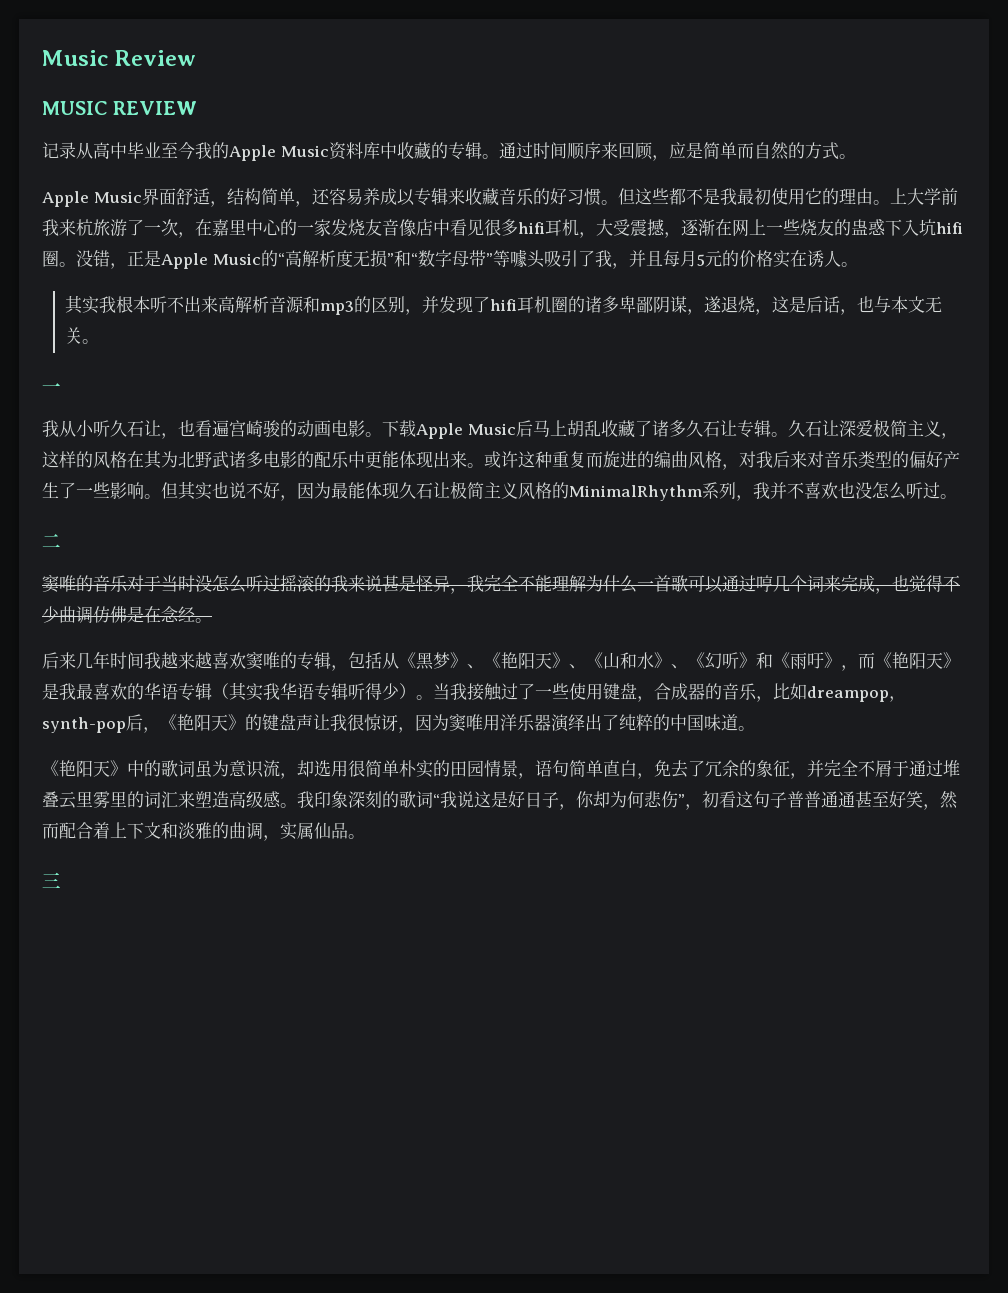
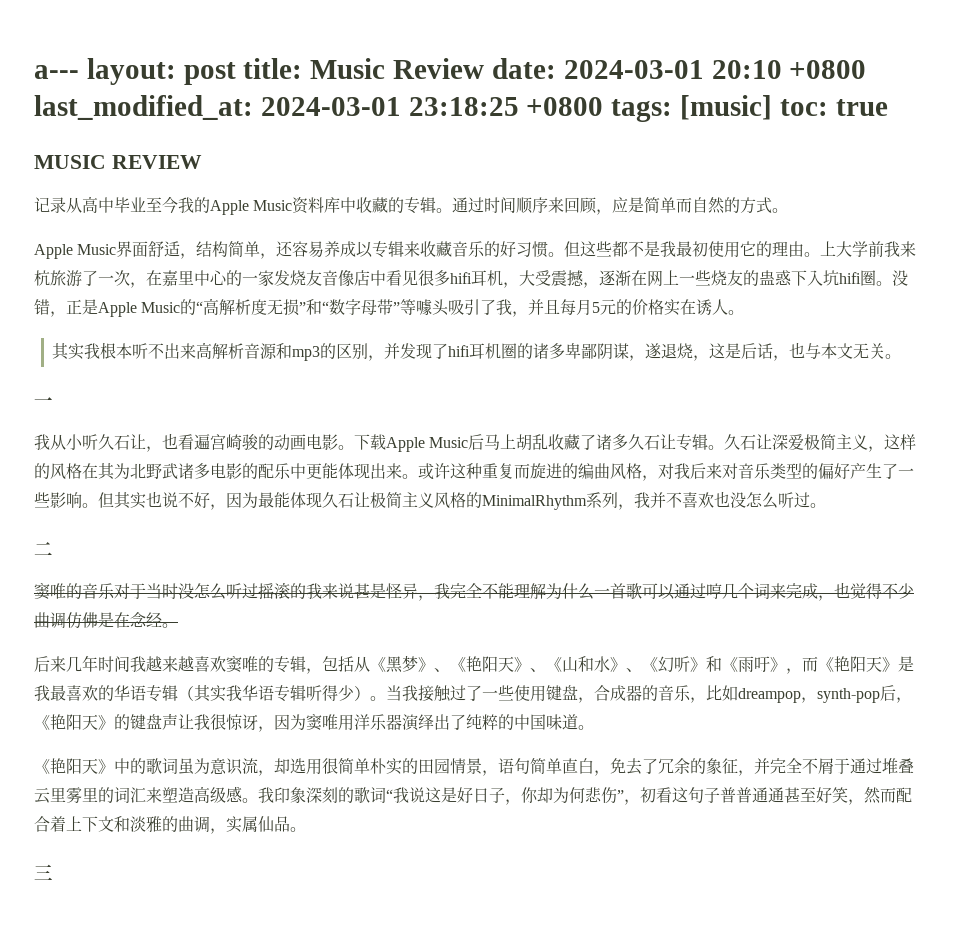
[42,50,197,66] Music Review -> [34,58,867,85] [34,95,888,122] a--- layout: post title: Music Review date: 2024-03-01 20:10 +0800 last_modified_at: 2024-03-01 23:18:25 +0800 tags: [music] toc: true

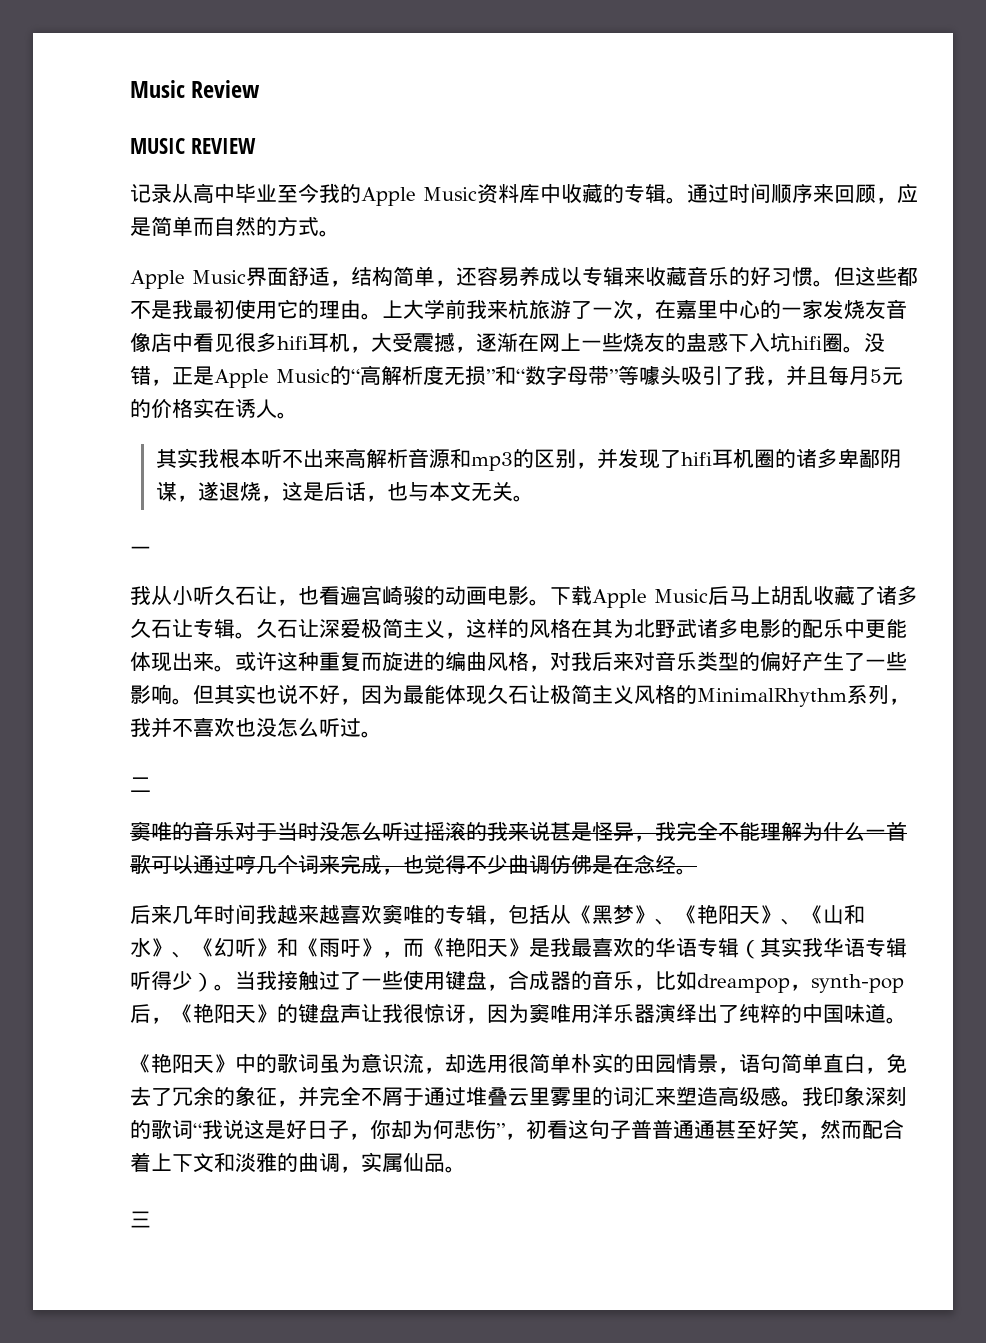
[34,58,867,85] [34,95,888,122] a--- layout: post title: Music Review date: 2024-03-01 20:10 +0800 last_modified_at: 2024-03-01 23:18:25 +0800 tags: [music] toc: true -> [130,80,261,98] Music Review

